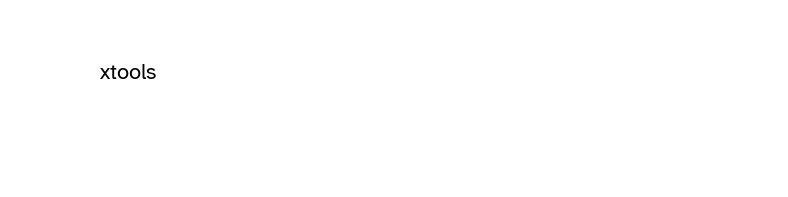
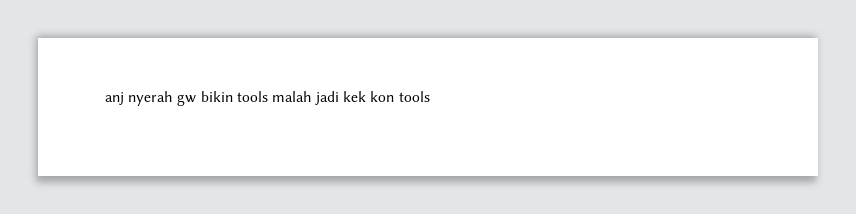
[100,64,156,79] xtools -> [105,91,430,106] anj nyerah gw bikin tools malah jadi kek kon tools

